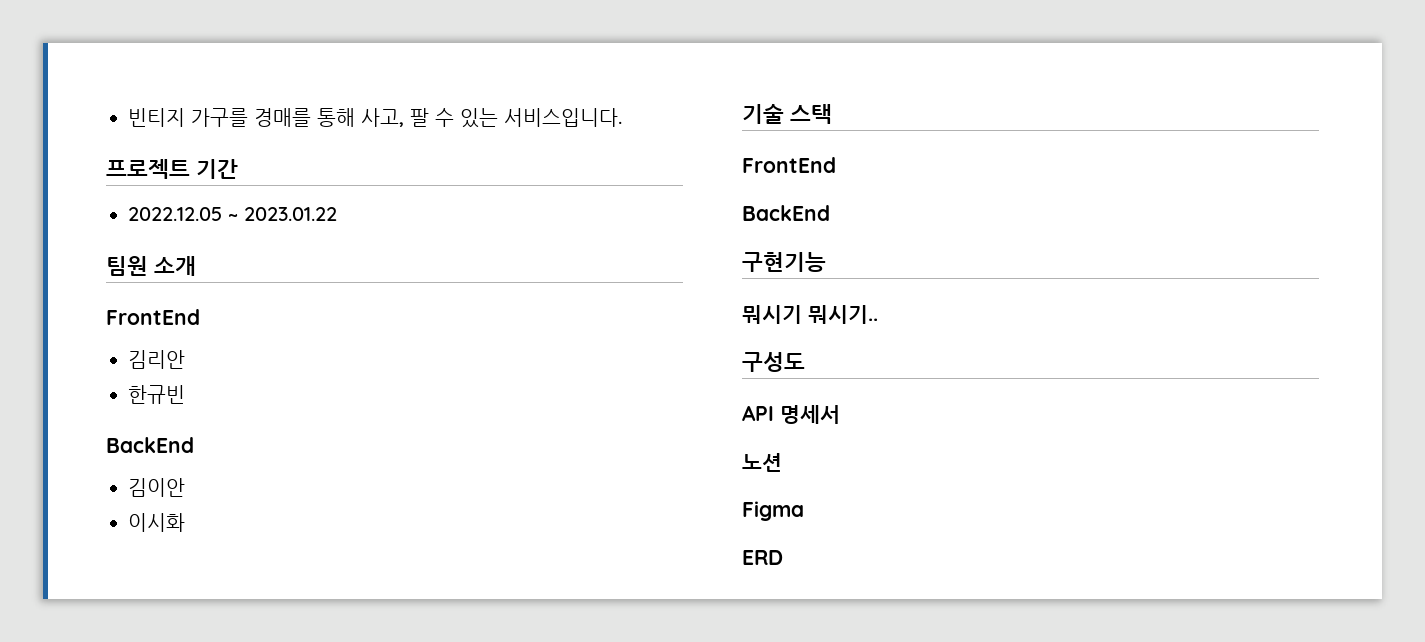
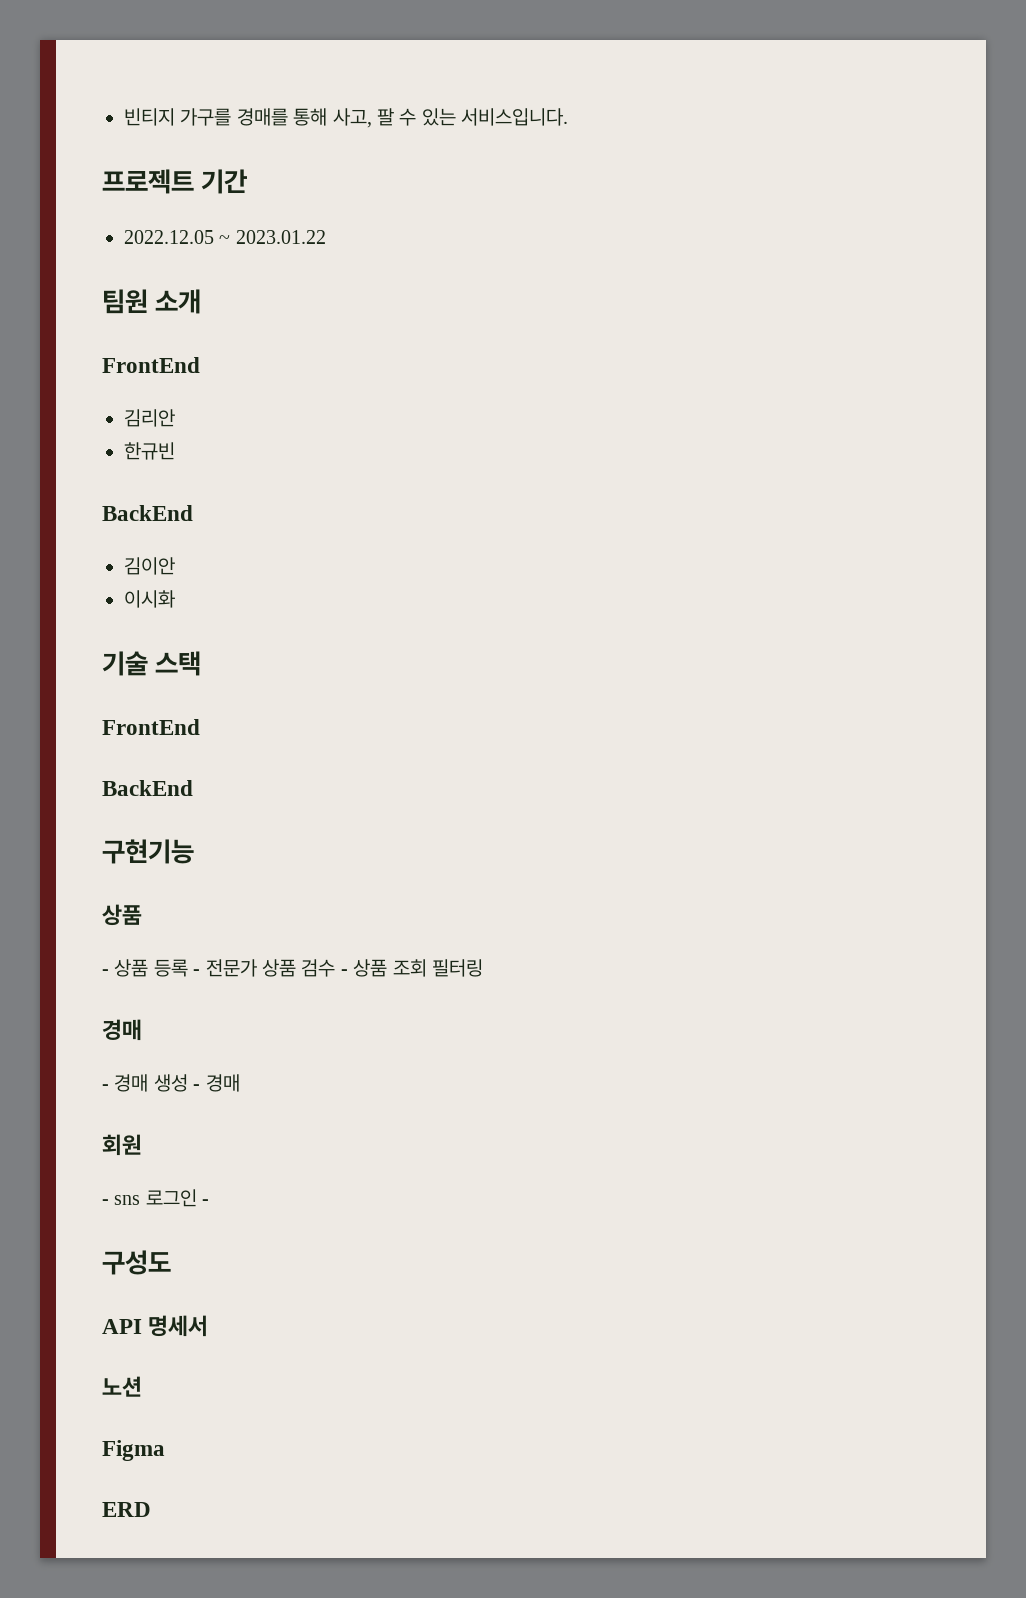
[742,305,878,324] 뭐시기 뭐시기.. -> [102,904,142,926] [102,959,483,977] [102,1019,142,1041] [102,1074,240,1092] [102,1134,142,1156] [102,1189,210,1207] 상품 // - 상품 등록 - 전문가 상품 검수 - 상품 조회 필터링 // 경매 // - 경매 생성 - 경매 // 회원 // - sns 로그인 -

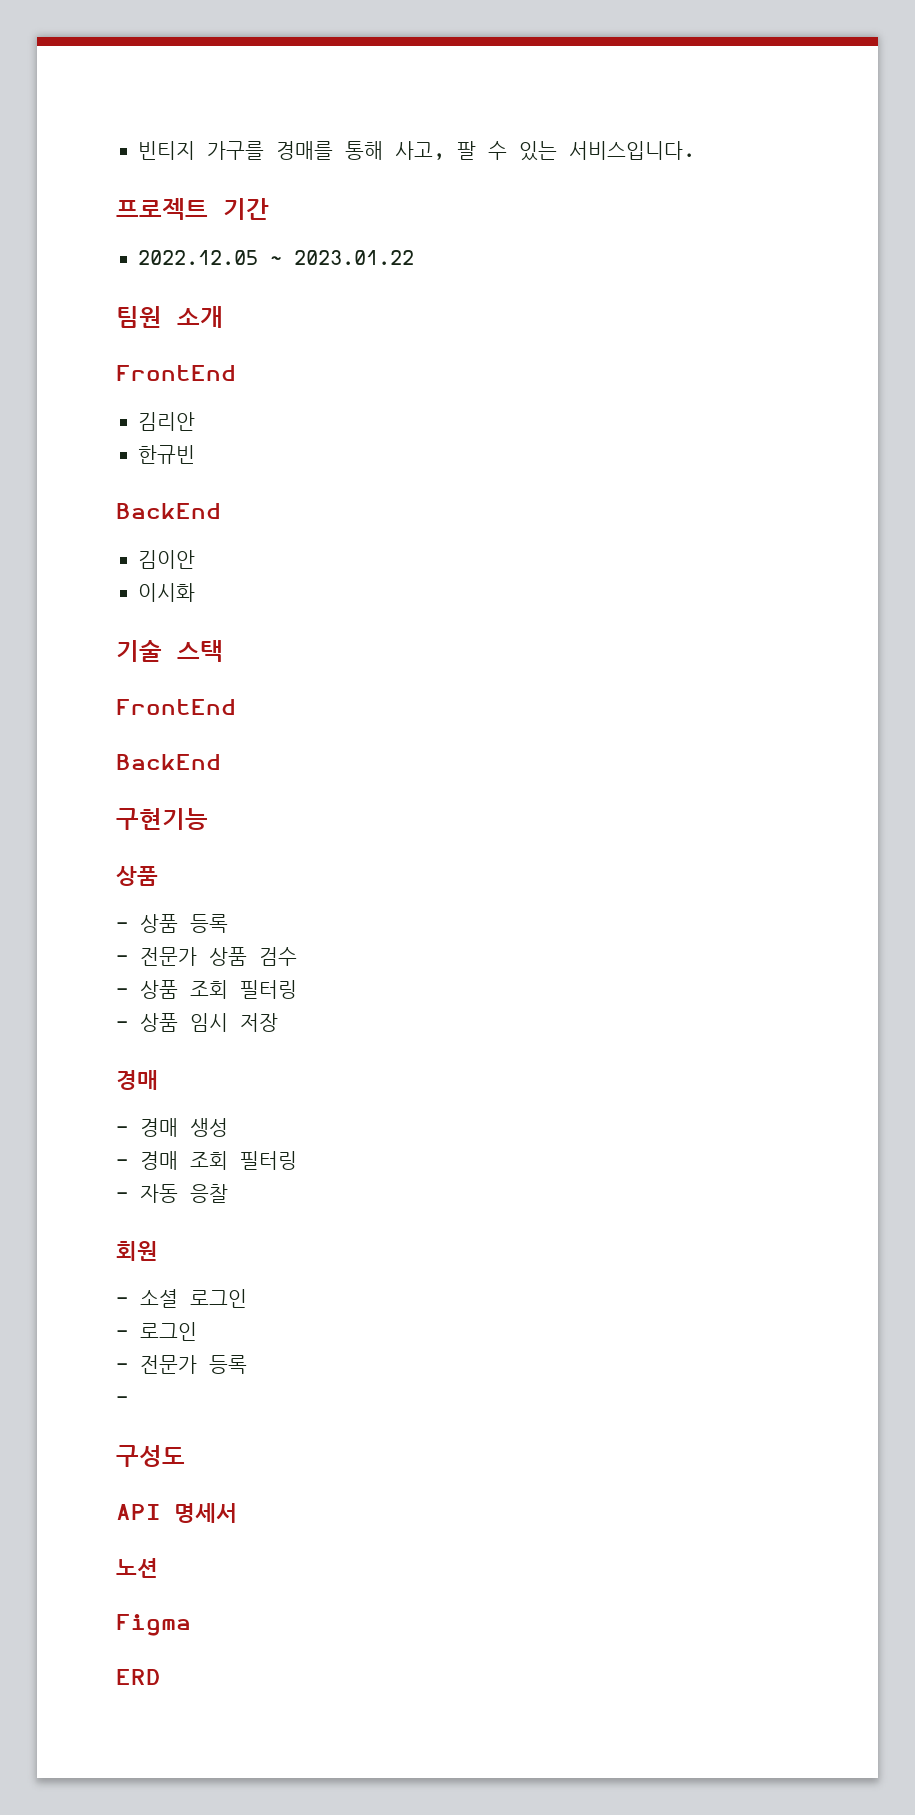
(188, 968) none -> (228, 923) //
(336, 968) none -> (297, 956) //
(483, 968) none -> [116,1013,278,1032] // - 상품 임시 저장
[193,1074,240,1092] - 경매 -> [116,1151,297,1170] [116,1184,228,1203] // - 경매 조회 필터링 // - 자동 응찰
[114,1189,197,1207] sns 로그인 -> [140,1289,247,1308] [116,1322,197,1341] [116,1355,247,1374] 소셜 로그인 // - 로그인 // - 전문가 등록 //

